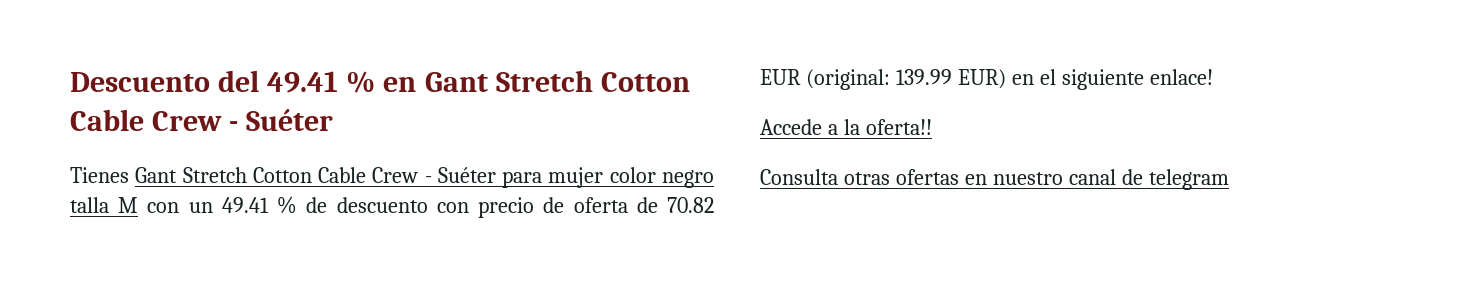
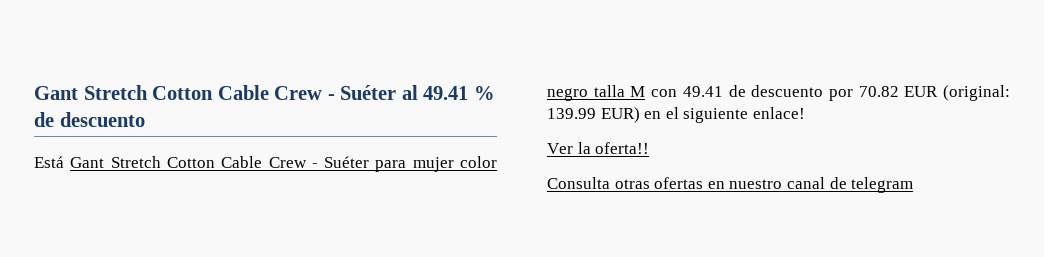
[70,70,690,93] [70,109,334,131] [70,167,129,183] Descuento del 49.41 % en Gant Stretch Cotton Cable Crew - Suéter // Tienes -> [34,85,495,100] [34,112,145,127] [34,156,64,168] Gant Stretch Cotton Cable Crew - Suéter al 49.41 % de descuento // Está
[188,196,658,218] un 49.41 % de descuento con precio de oferta de -> [682,85,853,101] 49.41 de descuento por
[760,119,838,135] Accede a -> [547,143,573,154] Ver

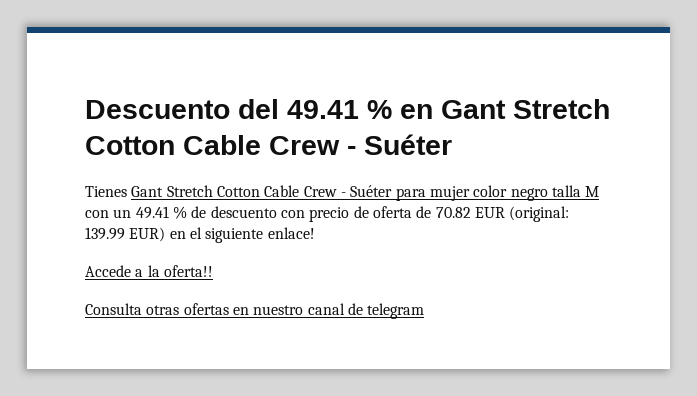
[34,85,495,100] [34,112,145,127] [34,156,64,168] Gant Stretch Cotton Cable Crew - Suéter al 49.41 % de descuento // Está -> [85,99,610,119] [85,134,452,155] [85,186,127,197] Descuento del 49.41 % en Gant Stretch Cotton Cable Crew - Suéter // Tienes
[682,85,853,101] 49.41 de descuento por -> [113,206,432,222] un 49.41 % de descuento con precio de oferta de
[547,143,573,154] Ver -> [85,265,144,277] Accede a

